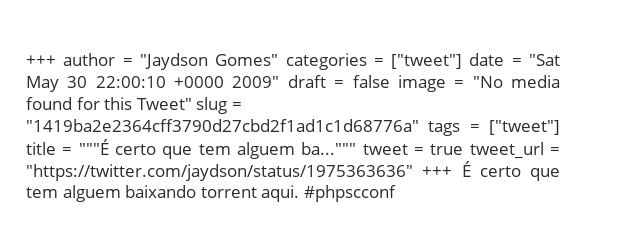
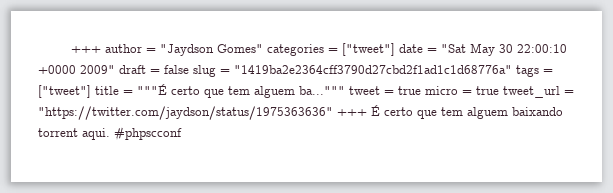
[397,75,560,92] [26,97,192,110] image = "No media found for this Tweet" -> (189, 69) none
(464, 149) none -> [425,86,499,95] micro = true

